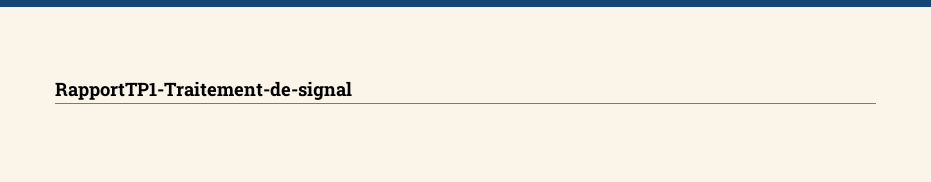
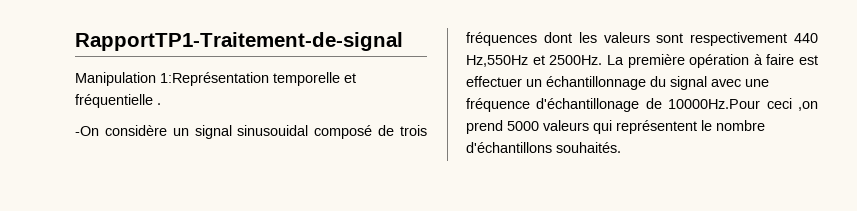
(352, 90) none -> [75,72,356,86] [75,94,161,108] [75,125,427,139] [466,32,818,46] [466,54,818,68] [466,76,769,90] [466,98,818,112] [466,120,765,134] [466,142,621,153] // Manipulation 1:Représentation temporelle et fréquentielle . // -On considère un signal sinusouidal composé de trois fréquences dont les valeurs sont respectivement 440 Hz,550Hz et 2500Hz. La première opération à faire est effectuer un échantillonnage du signal avec une fréquence d'échantillonage de 10000Hz.Pour ceci ,on prend 5000 valeurs qui représentent le nombre d'échantillons souhaités.

